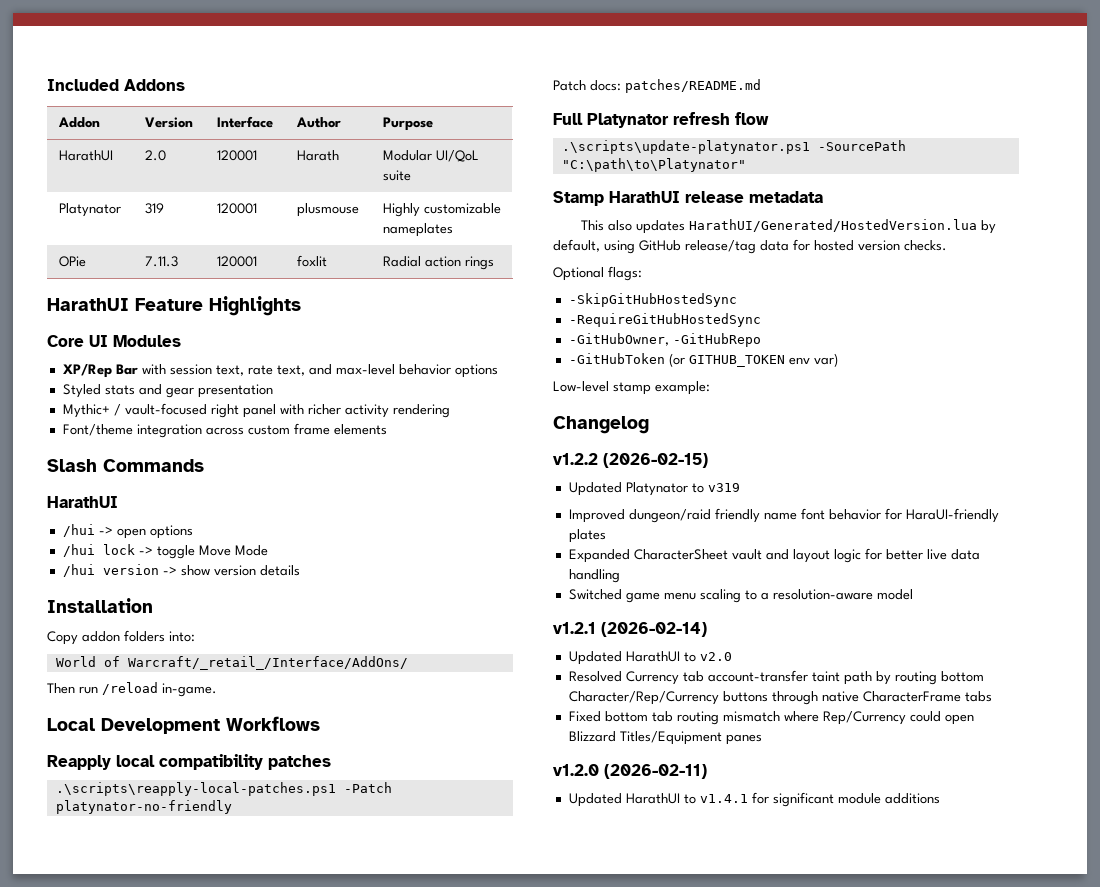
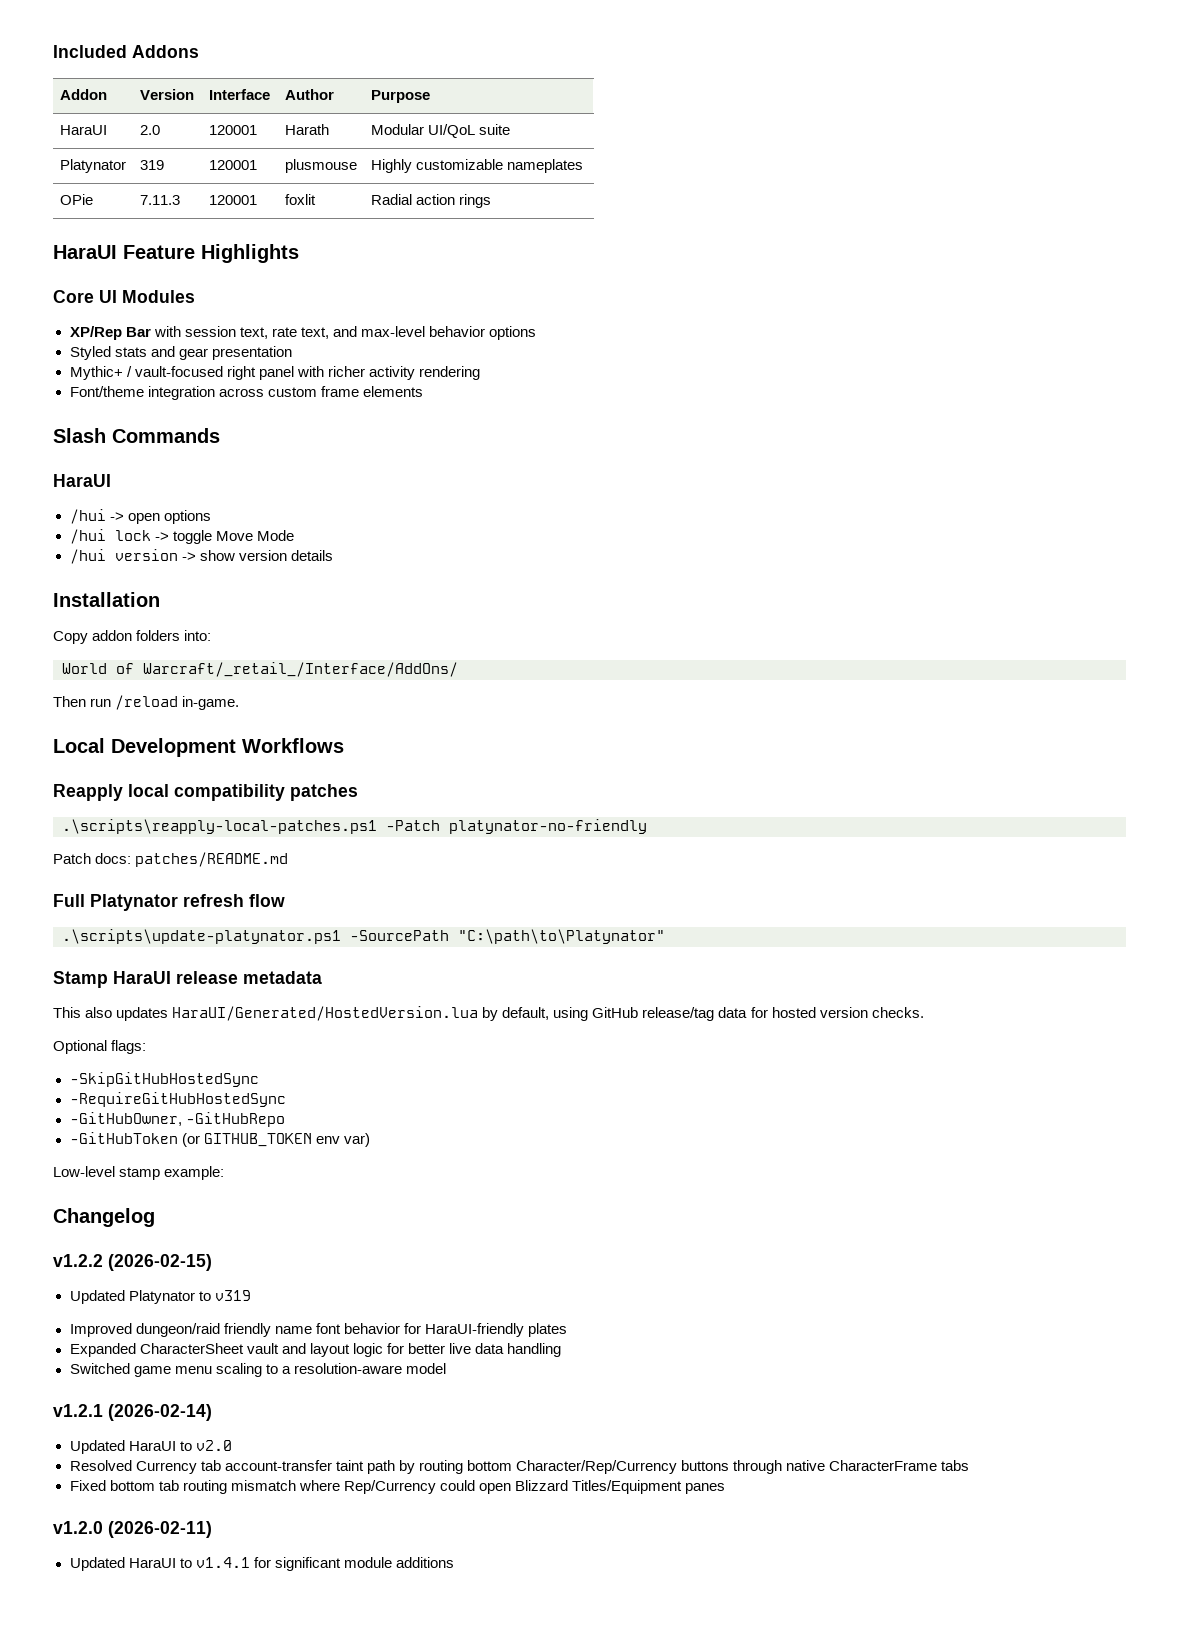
[58,150,113,161] HarathUI -> [59,125,107,135] HaraUI
[47,298,129,311] HarathUI -> [53,245,117,259] HaraUI
[47,496,118,508] HarathUI -> [53,474,111,487] HaraUI
[609,191,680,203] HarathUI -> [113,971,171,984] HaraUI
[689,219,978,232] HarathUI/Generated/HostedVersion.lua -> [172,1006,479,1021] HaraUI/Generated/HostedVersion.lua
[625,651,680,662] HarathUI -> [128,1441,176,1451] HaraUI
[625,793,680,804] HarathUI -> [128,1558,176,1568] HaraUI

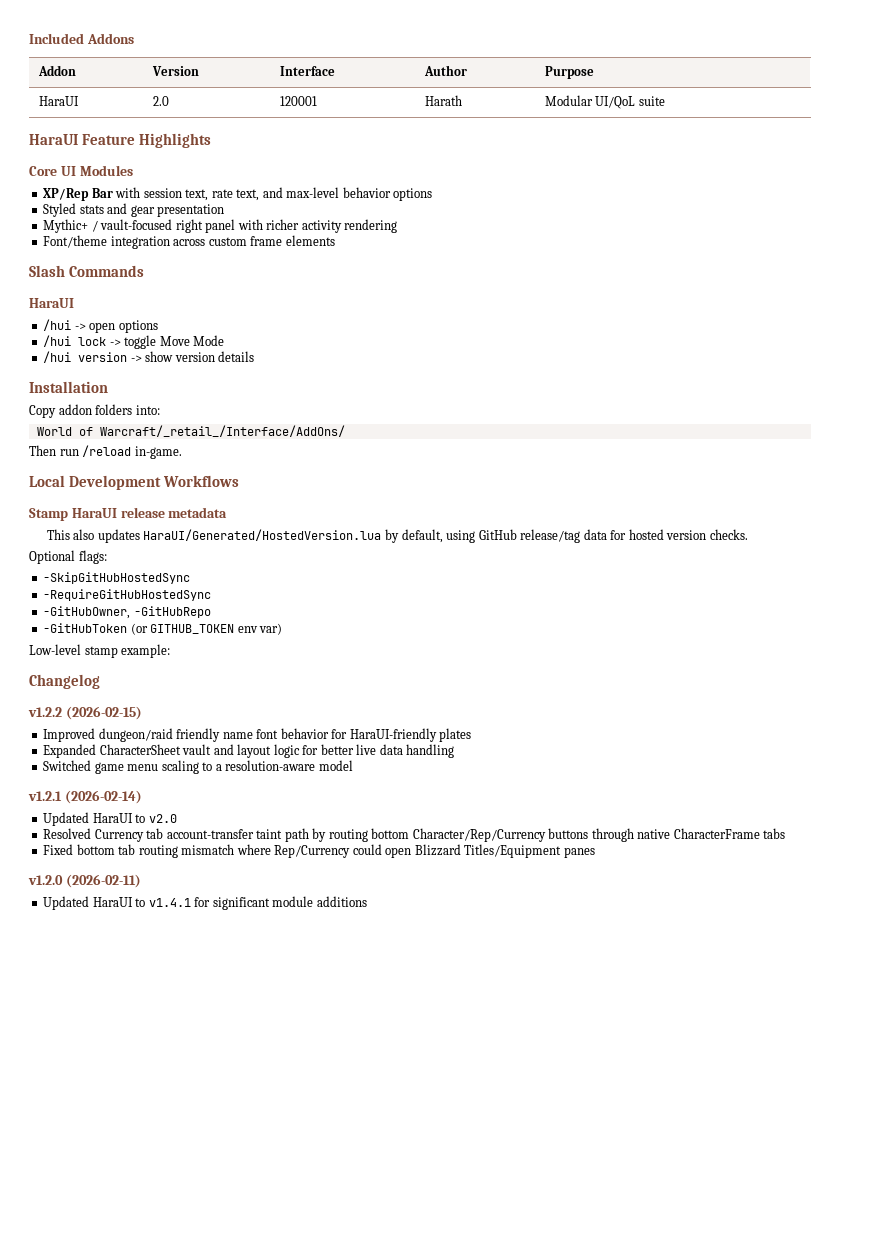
[59,159,126,173] [139,160,164,170] [208,160,257,170] [284,159,357,173] [370,159,583,173] [59,194,93,205] [139,195,180,205] [208,195,257,205] [284,194,316,205] [370,194,491,208] // Platynator | 319 | 120001 | plusmouse | Highly customizable nameplates // OPie | 7.11.3 | 120001 | foxlit | Radial action rings -> (665, 101) none
[53,784,358,801] [62,819,647,834] [53,852,289,867] [53,894,285,911] [62,929,665,944] // Reapply local compatibility patches // .\scripts\reapply-local-patches.ps1 -Patch platynator-no-friendly // Patch docs: patches/README.md // Full Platynator refresh flow // .\scripts\update-platynator.ps1 -SourcePath "C:\path\to\Platynator" -> (240, 481) none
[69,1290,251,1304] // Updated Platynator to v319 -> (142, 713) none

